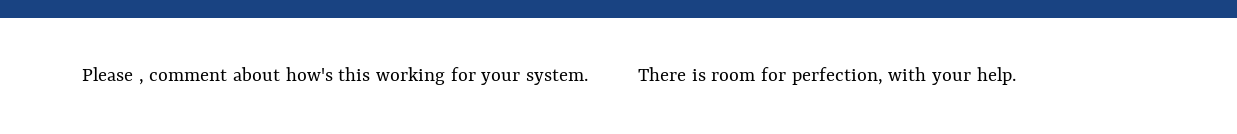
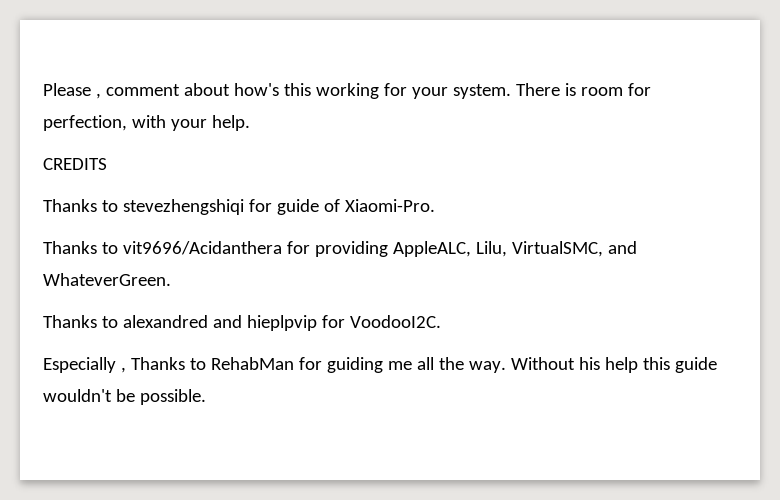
(1016, 76) none -> [43,158,107,170] [43,199,435,215] [43,241,637,257] [43,273,171,286] [43,315,441,331] [43,357,717,373] [43,389,206,405] // CREDITS // Thanks to stevezhengshiqi for guide of Xiaomi-Pro. // Thanks to vit9696/Acidanthera for providing AppleALC, Lilu, VirtualSMC, and WhateverGreen. // Thanks to alexandred and hieplpvip for VoodooI2C. // Especially , Thanks to RehabMan for guiding me all the way. Without his help this guide wouldn't be possible.

